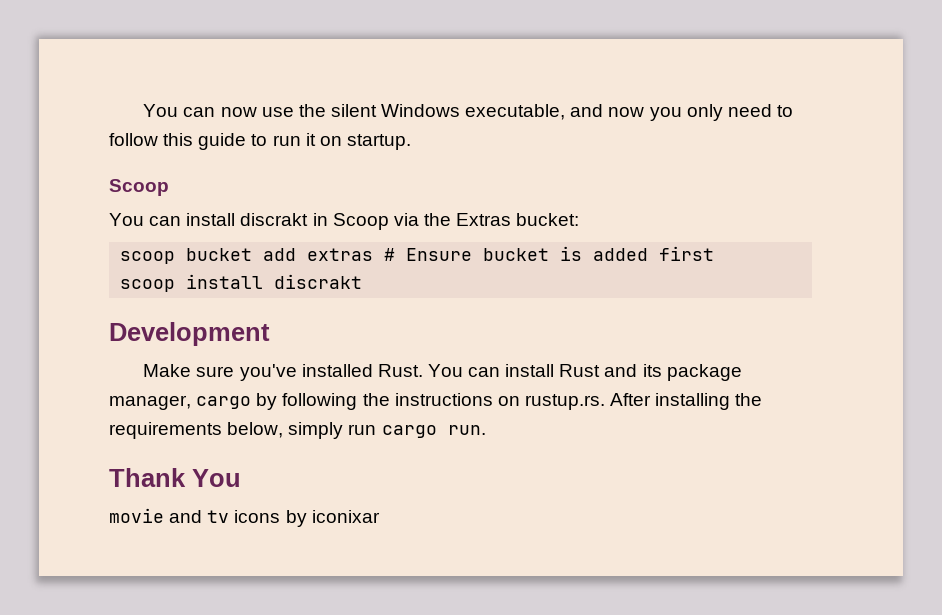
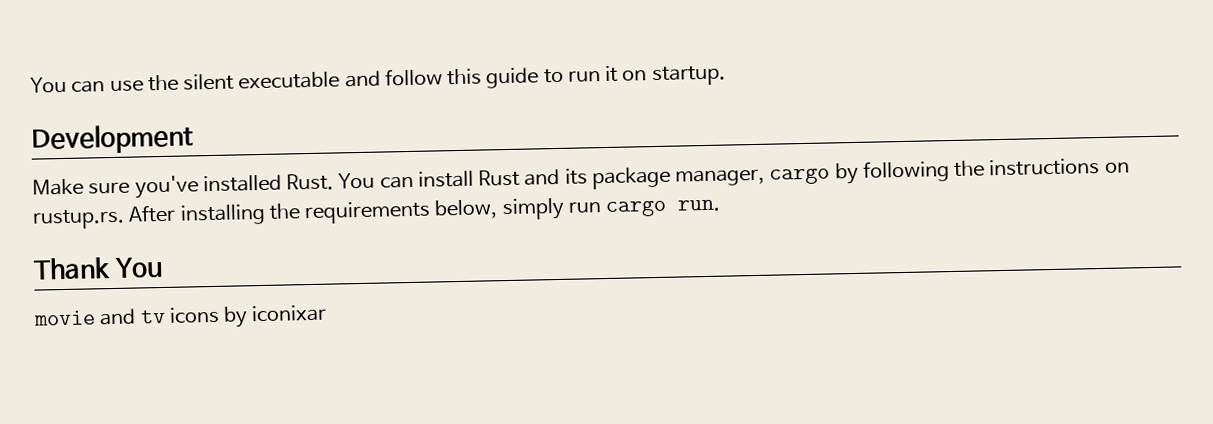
[143,104,257,117] You can now -> [30,76,106,93] You can
[381,104,793,121] Windows executable, and now you only need to -> [238,70,381,90] executable and
[109,179,169,196] [109,213,580,230] [120,246,715,264] [120,274,363,292] // Scoop // You can install discrakt in Scoop via the Extras bucket: // scoop bucket add extras # Ensure bucket is added first // scoop install discrakt -> (726, 76) none

